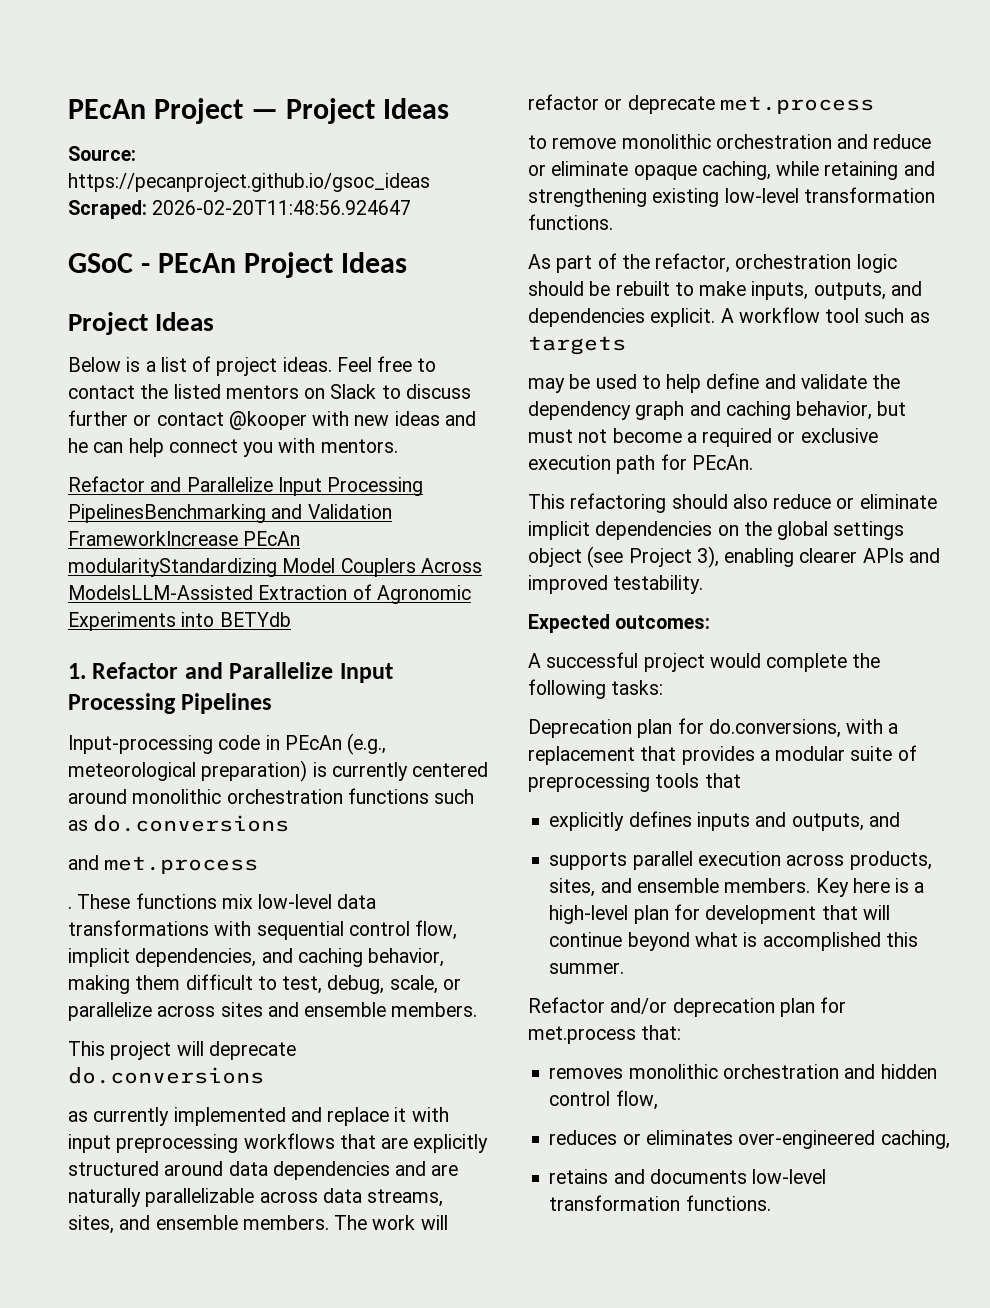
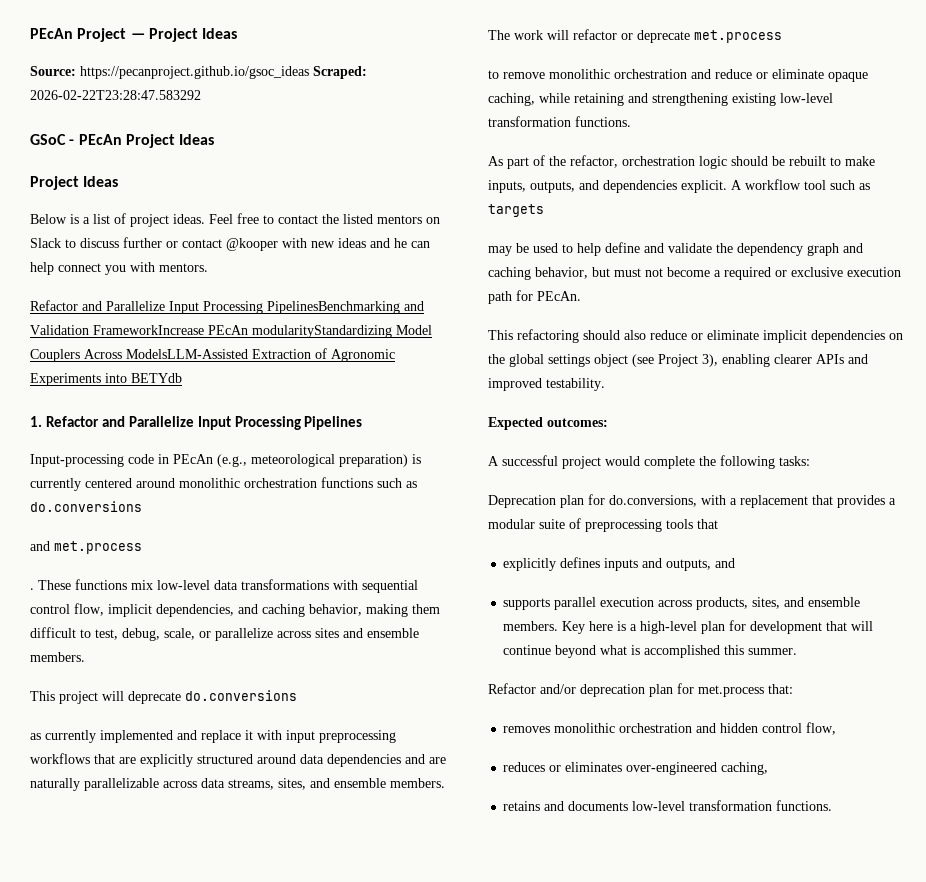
[152,200,412,215] 2026-02-20T11:48:56.924647 -> [30,90,201,100] 2026-02-22T23:28:47.583292

